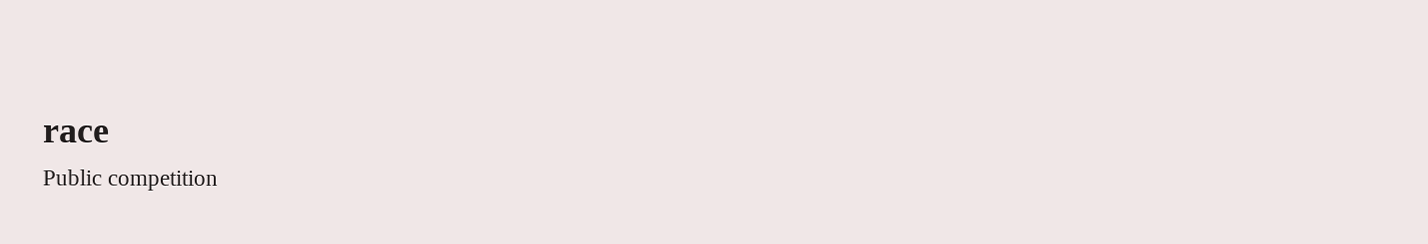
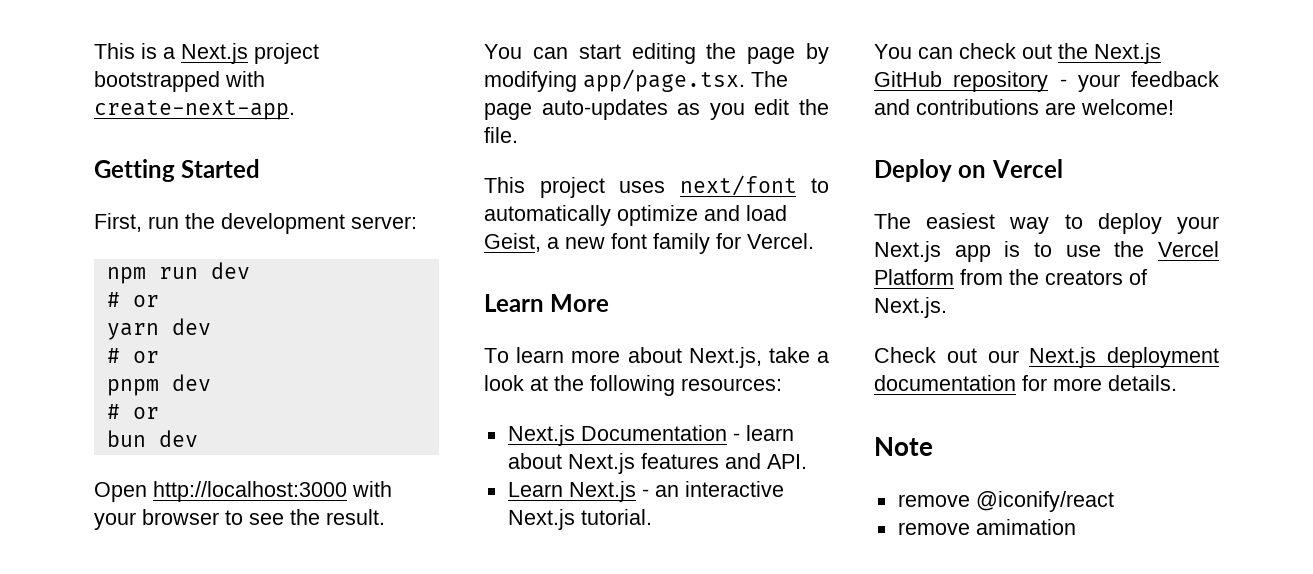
[42,125,109,143] [42,169,219,191] race // Public competition -> [94,43,319,64] [94,71,265,92] [94,100,295,120] [94,159,261,182] [94,213,417,234] [106,262,250,284] [106,292,159,307] [106,318,211,340] [106,348,159,363] [106,374,211,396] [106,404,159,419] [106,430,198,447] [94,481,392,502] [94,509,385,530] [484,43,829,64] [484,69,788,92] [484,99,829,120] [484,127,518,143] [484,175,829,198] [484,205,787,226] [484,233,814,254] [484,294,610,312] [484,347,829,368] [484,375,782,396] [507,425,794,446] [507,453,807,474] [507,481,784,502] [507,509,652,530] [874,43,1161,64] [874,71,1219,92] [874,99,1174,115] [874,159,1063,182] [874,213,1219,234] [874,241,1219,262] [874,269,1147,285] [874,297,947,318] [874,347,1219,368] [874,375,1177,391] [874,437,933,456] [897,491,1114,512] [897,519,1076,535] This is a Next.js project bootstrapped with create-next-app. // Getting Started // First, run the development server: // npm run dev // # or // yarn dev // # or // pnpm dev // # or // bun dev // Open http://localhost:3000 with your browser to see the result. // You can start editing the page by modifying app/page.tsx. The page auto-updates as you edit the file. // This project uses next/font to automatically optimize and load Geist, a new font family for Vercel. // Learn More // To learn more about Next.js, take a look at the following resources: // Next.js Documentation - learn about Next.js features and API. // Learn Next.js - an interactive Next.js tutorial. // You can check out the Next.js GitHub repository - your feedback and contributions are welcome! // Deploy on Vercel // The easiest way to deploy your Next.js app is to use the Vercel Platform from the creators of Next.js. // Check out our Next.js deployment documentation for more details. // Note // remove @iconify/react // remove amimation

